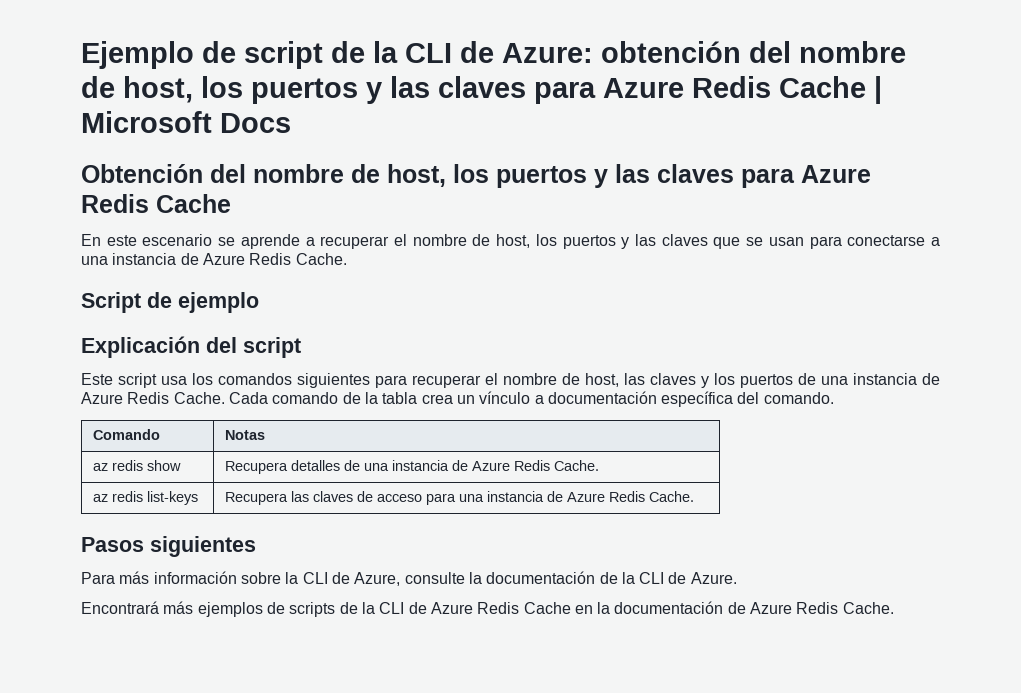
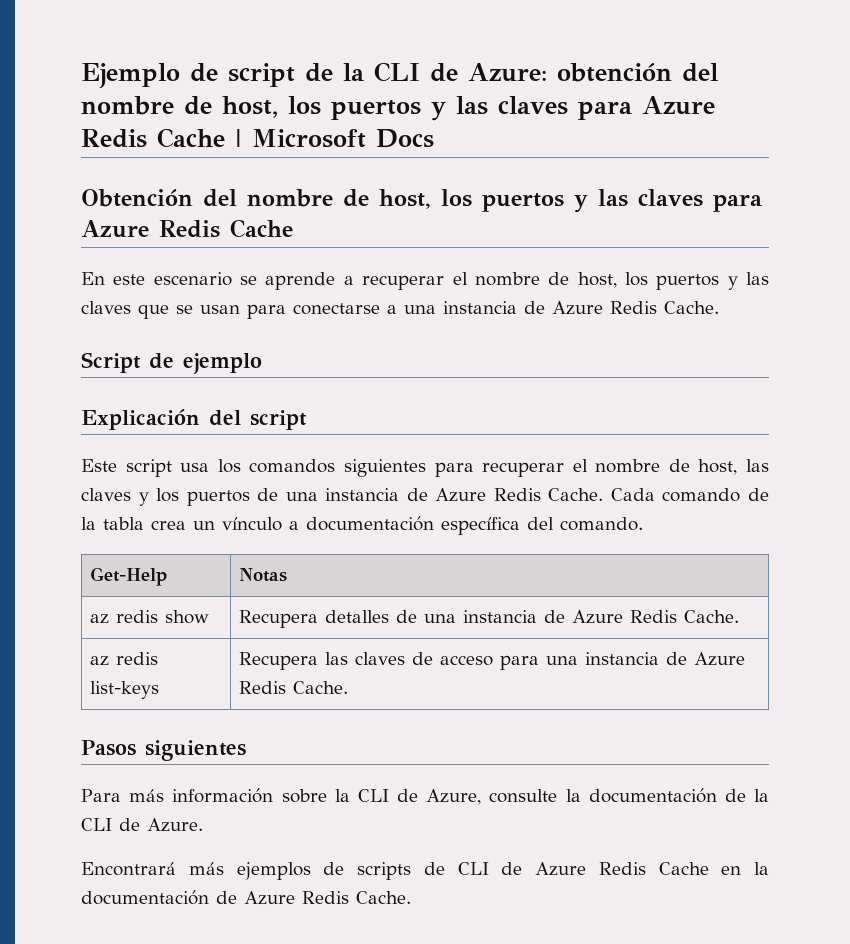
[93,429,161,440] Comando -> [90,567,168,586] Get-Help
[361,602,375,614] la -> (445, 868) none

